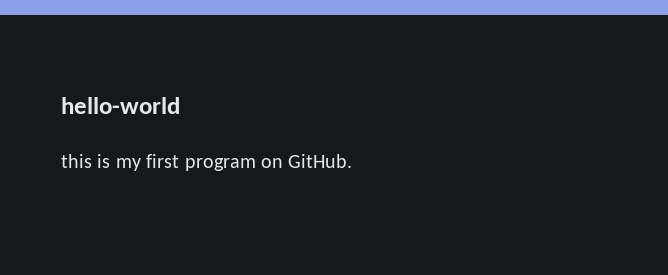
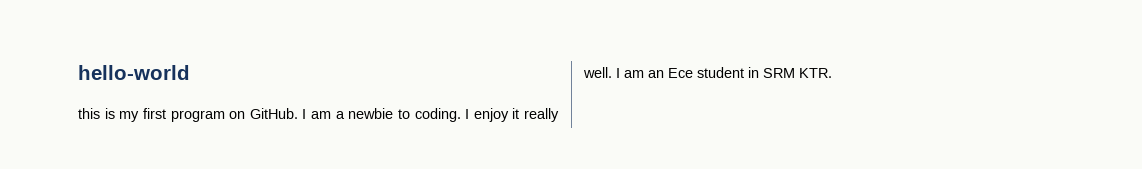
(353, 161) none -> [302,108,559,122] [583,67,832,78] I am a newbie to coding. I enjoy it really well. I am an Ece student in SRM KTR.

